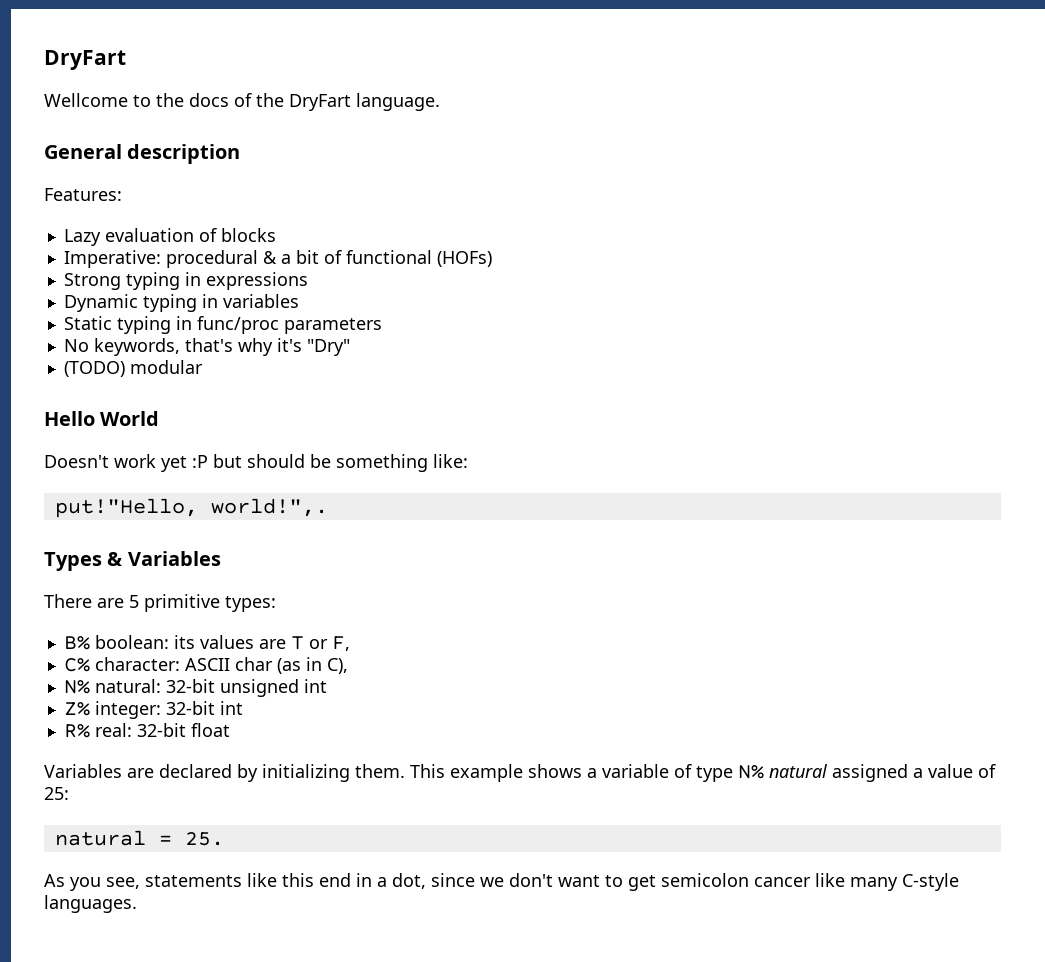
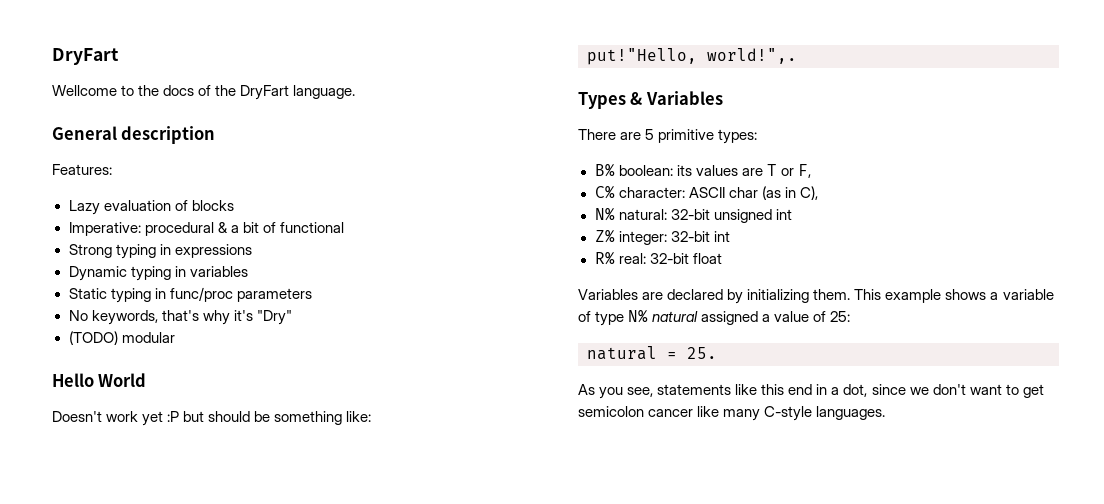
[436,251,492,267] (HOFs) -> (344, 227) none

